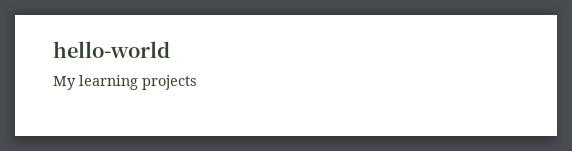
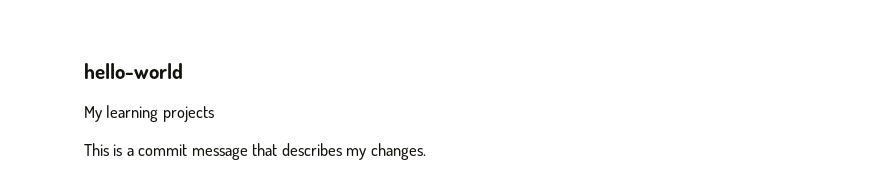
(197, 82) none -> [84,143,426,160] // This is a commit message that describes my changes.

